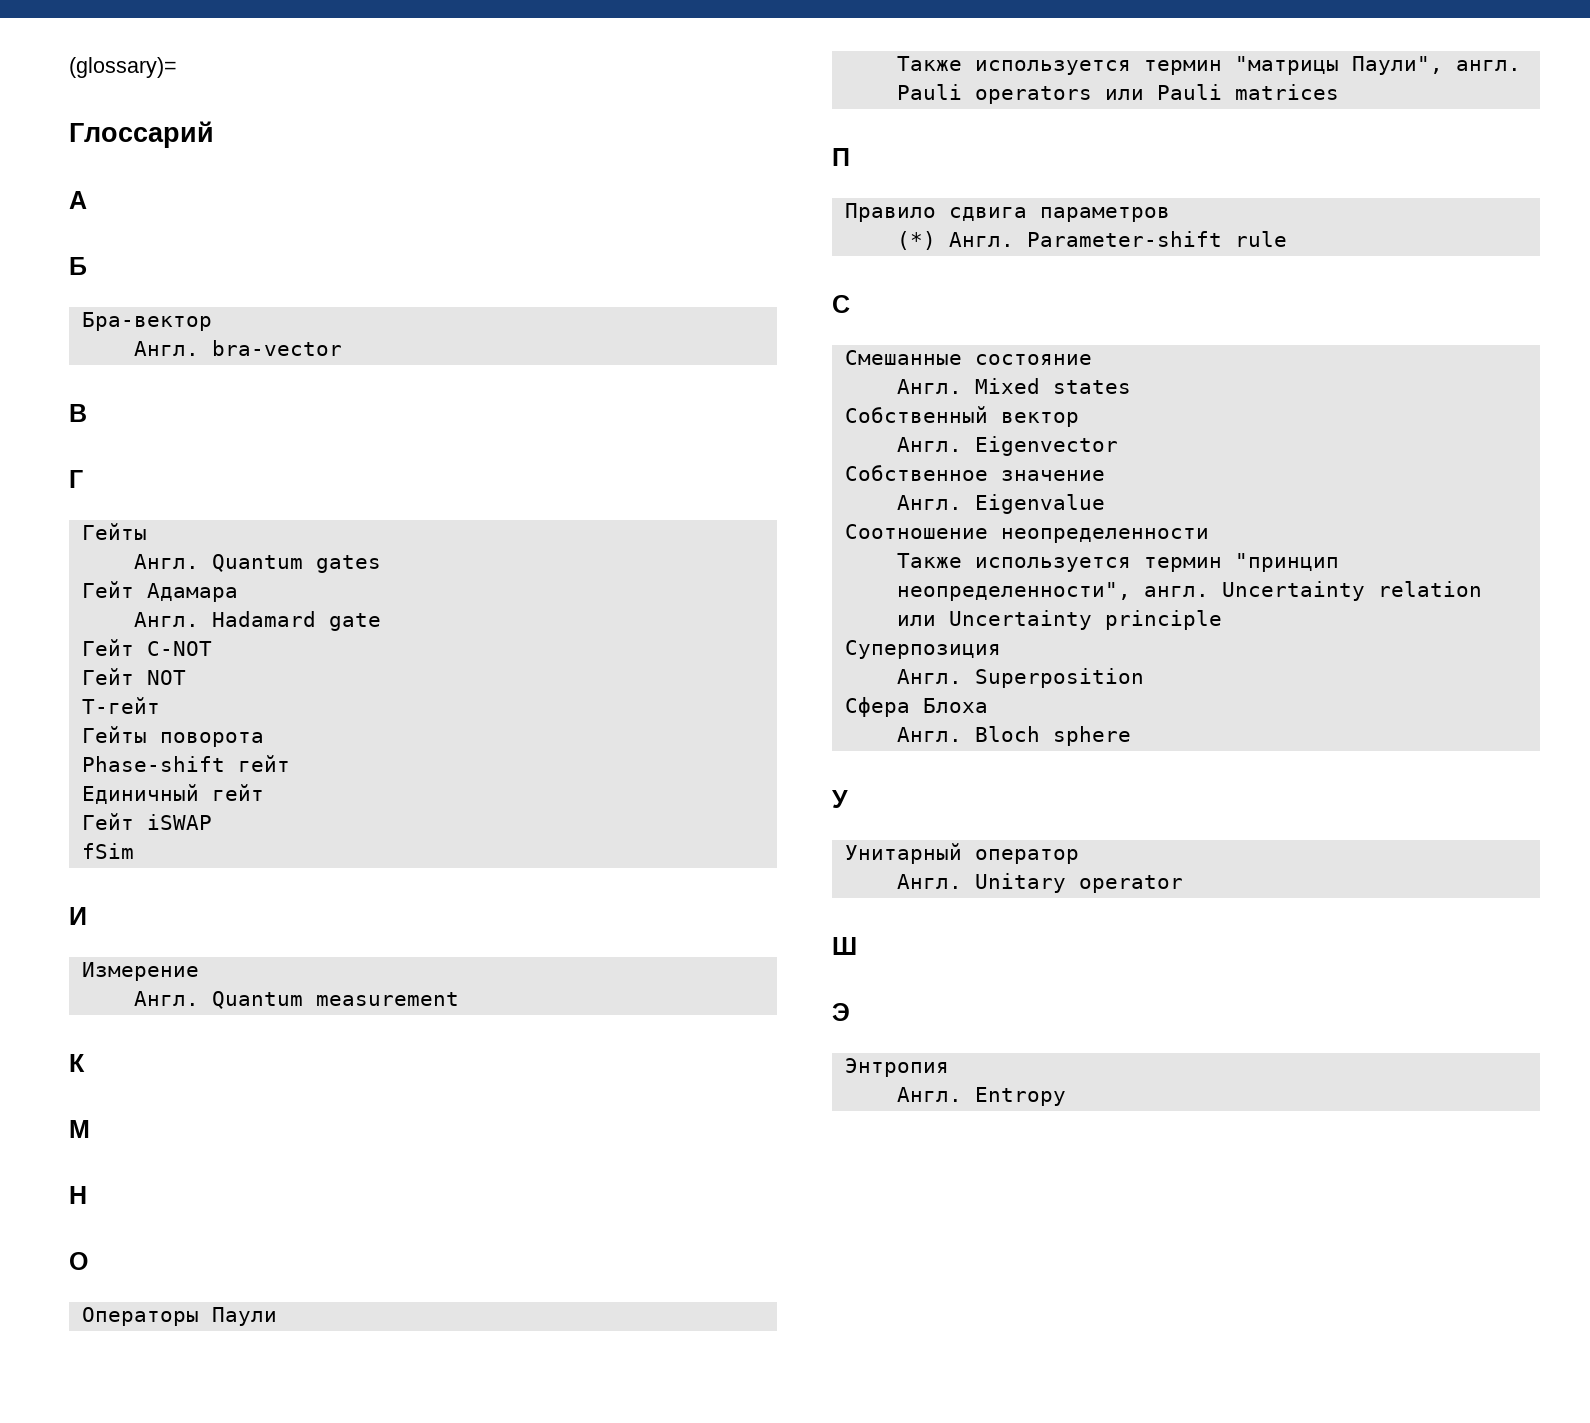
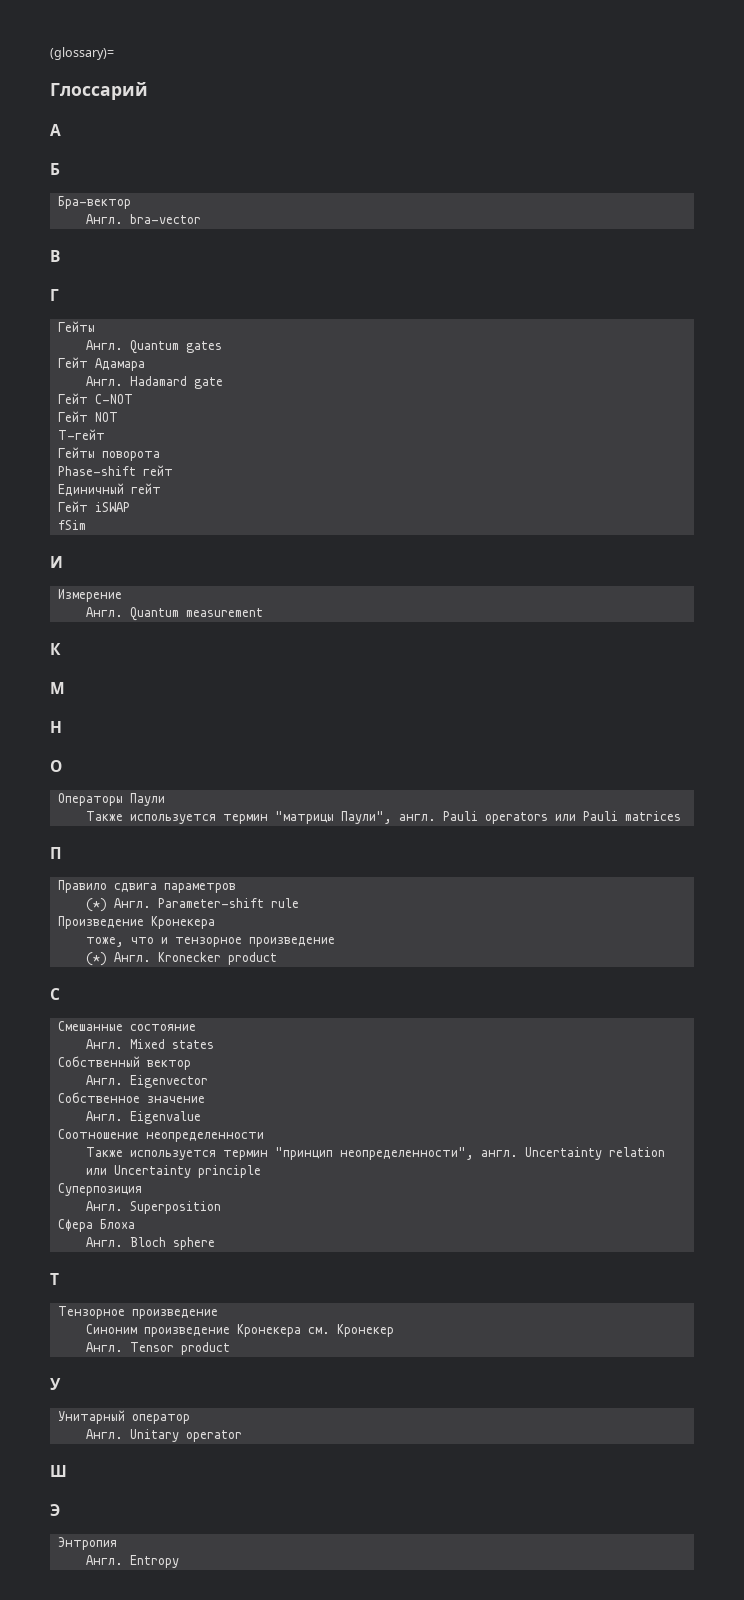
(1287, 239) none -> [57,916,215,929] [85,937,335,947] [85,952,277,966] // Произведение Кронекера // тоже, что и тензорное произведение // (*) Англ. Kronecker product
(1131, 736) none -> [50,1273,59,1285] [57,1306,218,1319] [85,1324,394,1337] [85,1342,230,1355] // Т // Тензорное произведение // Синоним произведение Кронекера см. Кронекер // Англ. Tensor product

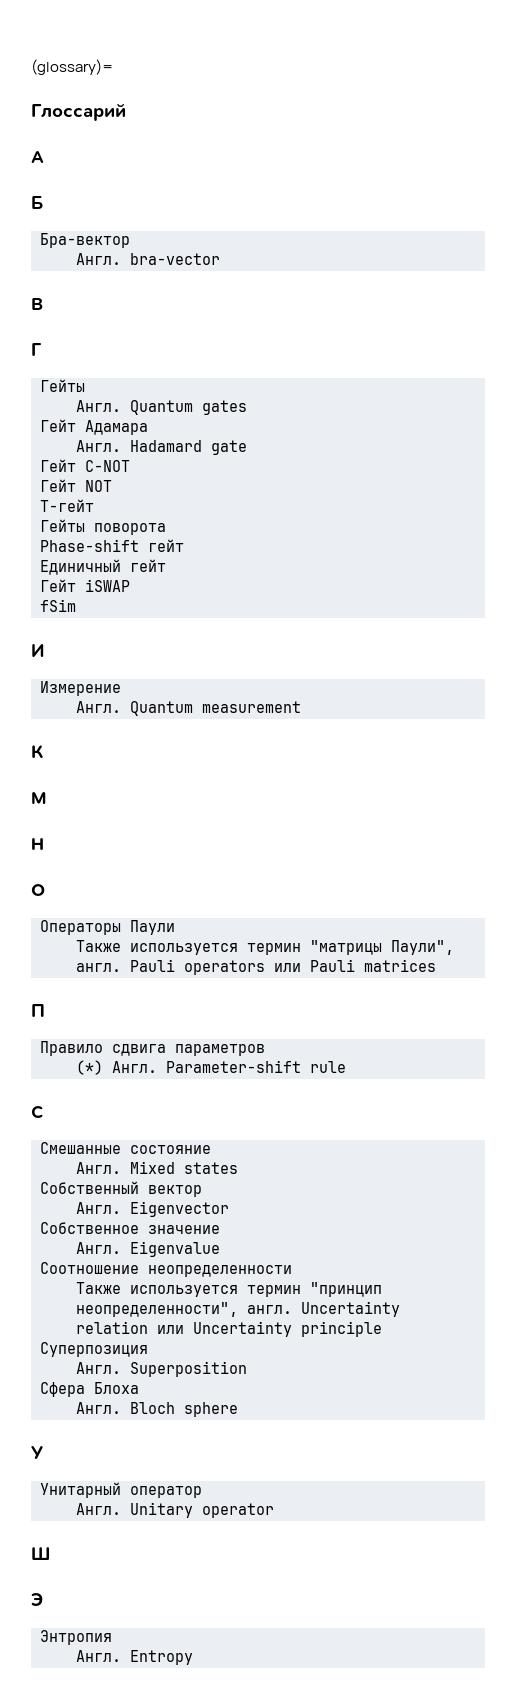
[57,916,215,929] [85,937,335,947] [85,952,277,966] // Произведение Кронекера // тоже, что и тензорное произведение // (*) Англ. Kronecker product -> (346, 1067) none
[50,1273,59,1285] [57,1306,218,1319] [85,1324,394,1337] [85,1342,230,1355] // Т // Тензорное произведение // Синоним произведение Кронекера см. Кронекер // Англ. Tensor product -> (238, 1409) none

